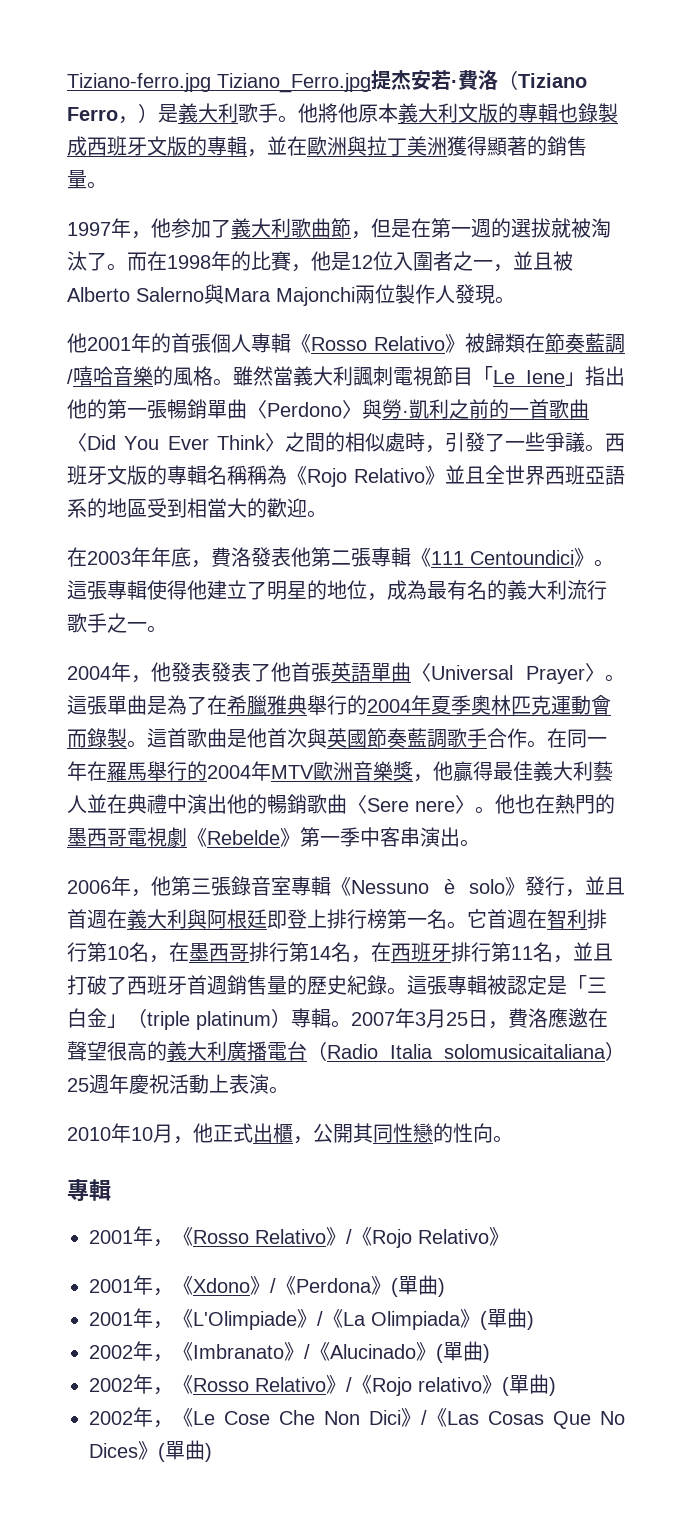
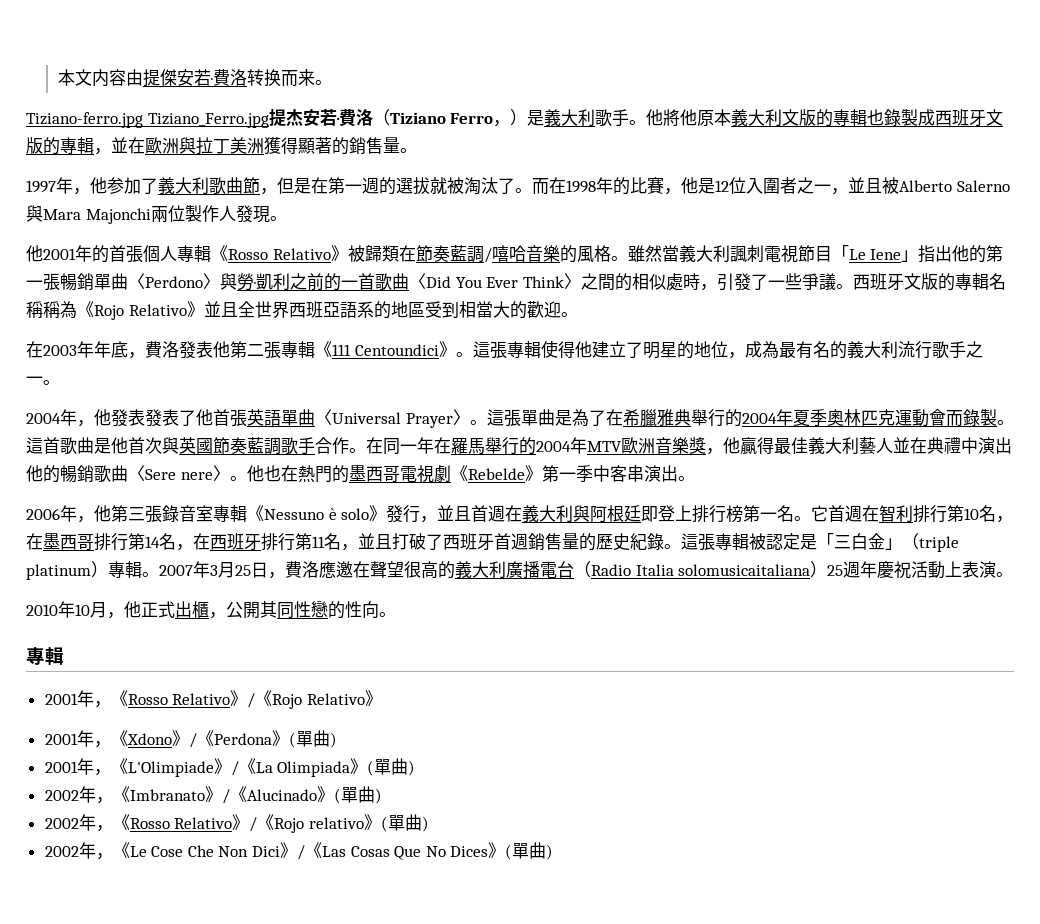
(67, 82) none -> [57,69,332,87] 本文内容由提傑安若·費洛转换而来。 //

